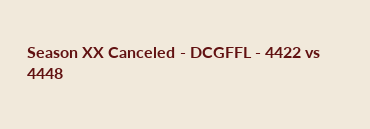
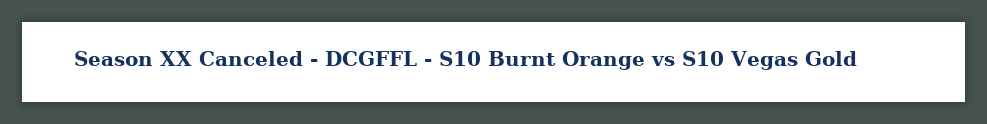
[265,47,321,58] [27,68,63,79] 4422 vs 4448 -> [439,51,857,70] S10 Burnt Orange vs S10 Vegas Gold

